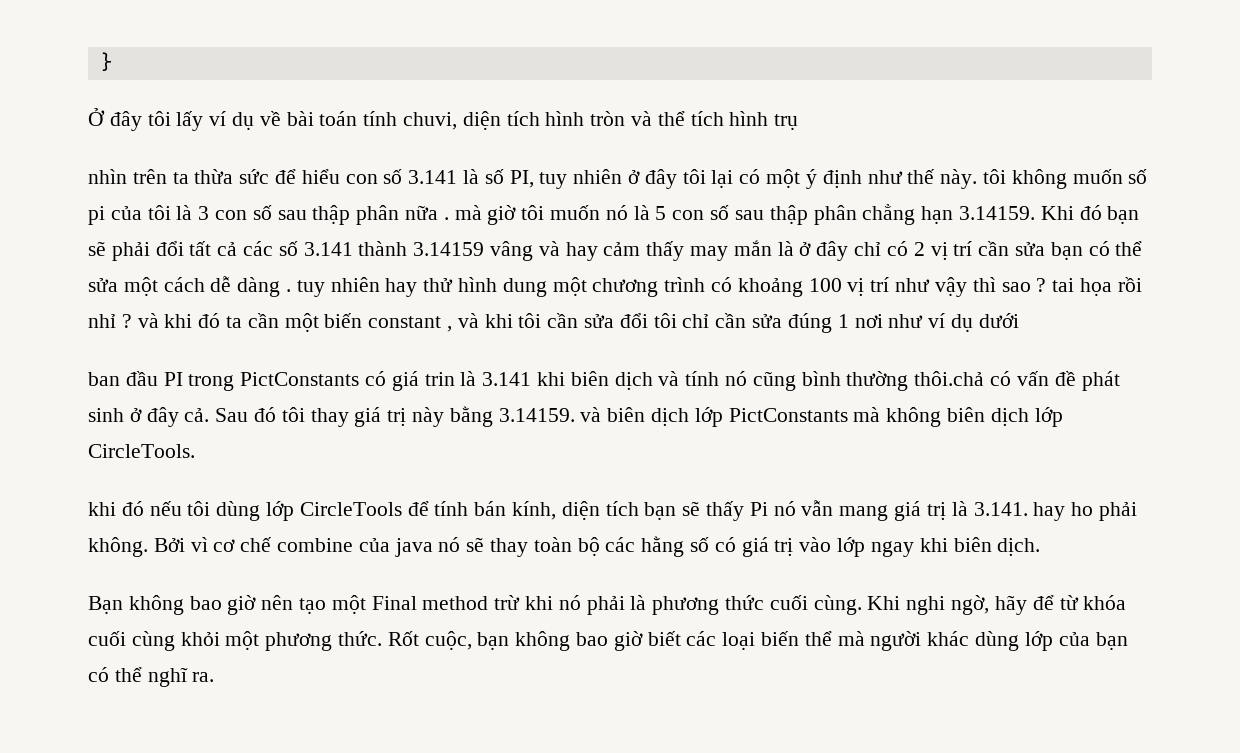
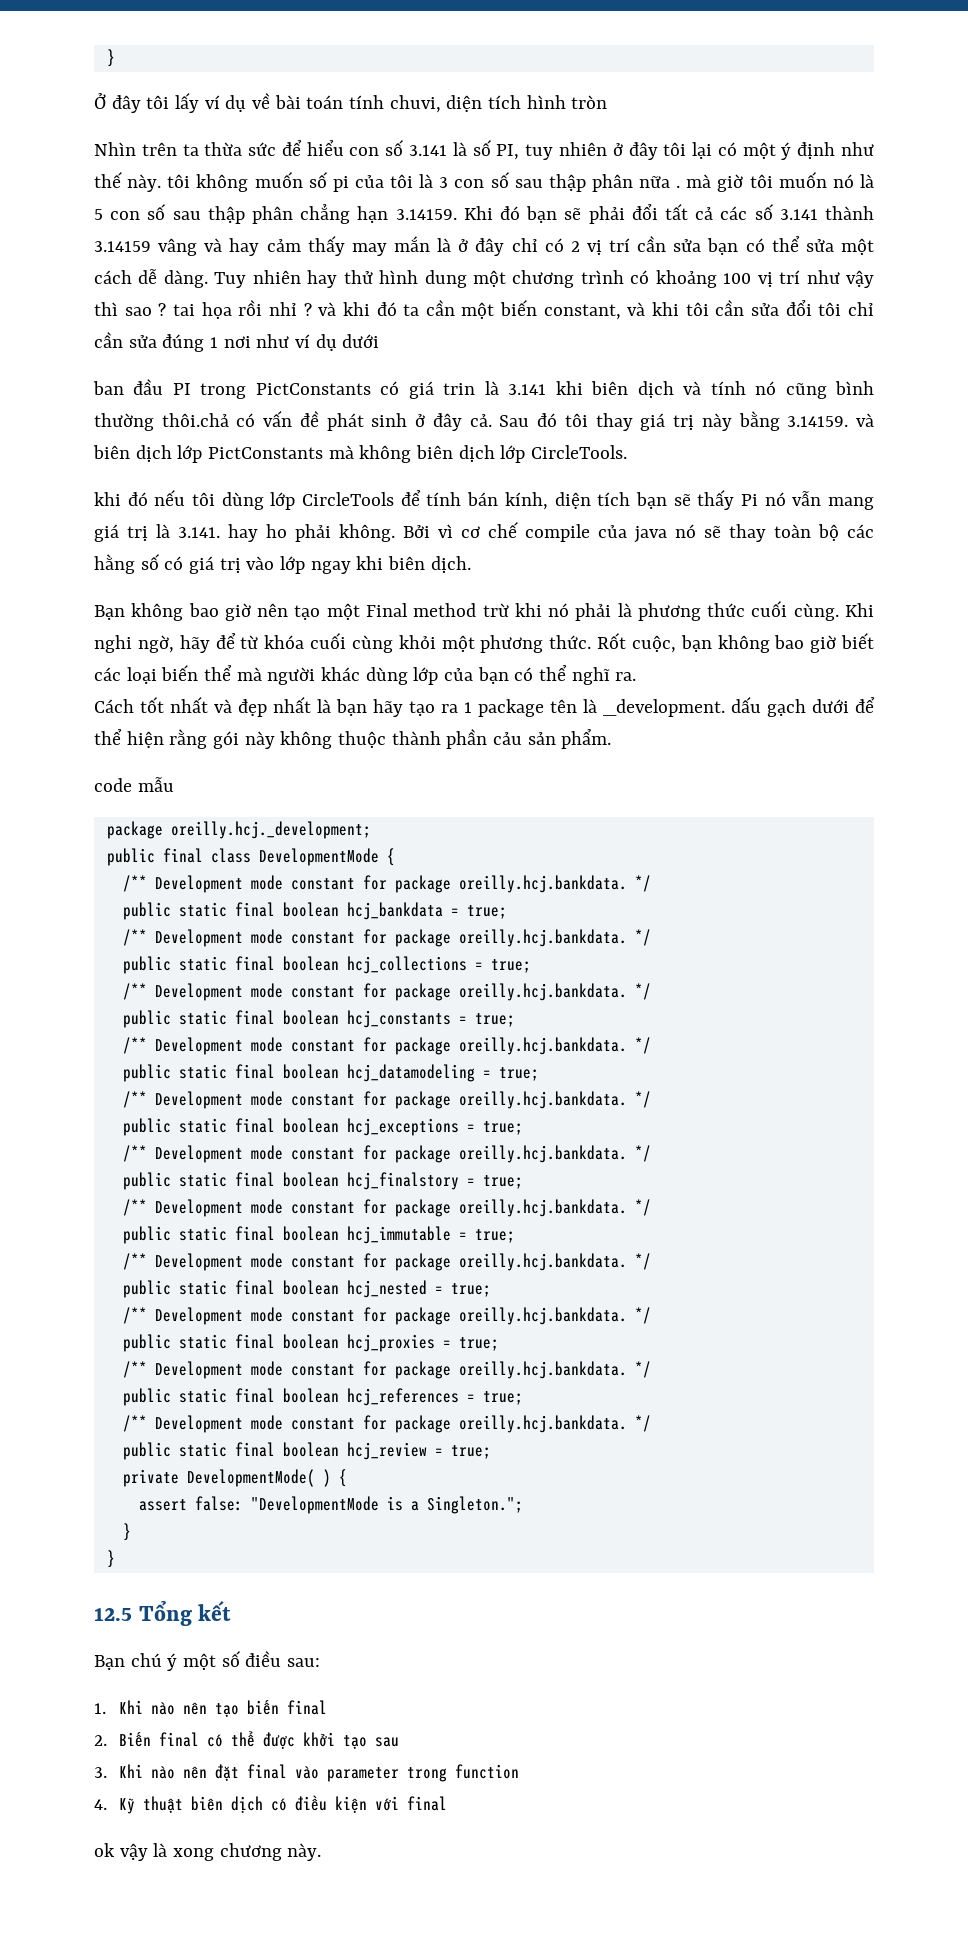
[631,111,799,130] [88,169,127,184] và thể tích hình trụ // nhìn -> [94,142,136,156] // Nhìn
[237,277,325,297] dàng . tuy -> [163,270,247,288] dàng. Tuy
[368,316,453,332] constant , -> [543,304,621,320] constant,
[277,538,354,552] combine -> [525,524,590,542] compile
(215, 677) none -> [94,697,875,717] [94,729,612,749] [94,777,174,792] [106,821,371,839] [106,848,395,866] [122,875,651,893] [122,902,507,920] [122,929,651,947] [122,956,531,974] [122,983,651,1001] [122,1010,515,1028] [122,1037,651,1055] [122,1064,539,1082] [122,1091,651,1109] [122,1118,523,1136] [122,1145,651,1163] [122,1172,523,1190] [122,1199,651,1217] [122,1226,515,1244] [122,1253,651,1271] [122,1280,491,1298] [122,1307,651,1325] [122,1334,499,1352] [122,1361,651,1379] [122,1388,523,1406] [122,1415,651,1433] [122,1442,491,1460] [122,1469,347,1487] [138,1496,523,1514] [122,1523,131,1541] [106,1550,115,1568] [94,1600,232,1626] [94,1651,321,1671] [94,1700,328,1717] [94,1731,400,1749] [94,1764,520,1782] [94,1795,448,1814] [94,1843,322,1861] // Cách tốt nhất và đẹp nhất là bạn hãy tạo ra 1 package tên là _development. dấu gạch dưới để thể hiện rằng gói này không thuộc thành phần cảu sản phẩm. // code mẫu // package oreilly.hcj._development; // public final class DevelopmentMode { // /** Development mode constant for package oreilly.hcj.bankdata. */ // public static final boolean hcj_bankdata = true; // /** Development mode constant for package oreilly.hcj.bankdata. */ // public static final boolean hcj_collections = true; // /** Development mode constant for package oreilly.hcj.bankdata. */ // public static final boolean hcj_constants = true; // /** Development mode constant for package oreilly.hcj.bankdata. */ // public static final boolean hcj_datamodeling = true; // /** Development mode constant for package oreilly.hcj.bankdata. */ // public static final boolean hcj_exceptions = true; // /** Development mode constant for package oreilly.hcj.bankdata. */ // public static final boolean hcj_finalstory = true; // /** Development mode constant for package oreilly.hcj.bankdata. */ // public static final boolean hcj_immutable = true; // /** Development mode constant for package oreilly.hcj.bankdata. */ // public static final boolean hcj_nested = true; // /** Development mode constant for package oreilly.hcj.bankdata. */ // public static final boolean hcj_proxies = true; // /** Development mode constant for package oreilly.hcj.bankdata. */ // public static final boolean hcj_references = true; // /** Development mode constant for package oreilly.hcj.bankdata. */ // public static final boolean hcj_review = true; // private DevelopmentMode( ) { // assert false: "DevelopmentMode is a Singleton."; // } // } // 12.5 Tổng kết // Bạn chú ý một số điều sau: // 1. Khi nào nên tạo biến final // 2. Biến final có thể được khởi tạo sau // 3. Khi nào nên đặt final vào parameter trong function // 4. Kỹ thuật biên dịch có điều kiện với final // ok vậy là xong chương này.

